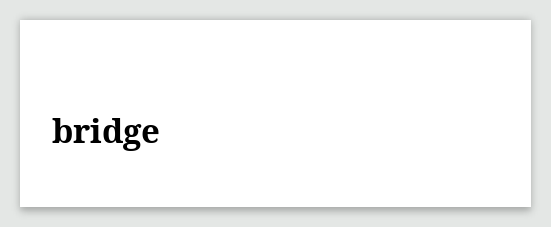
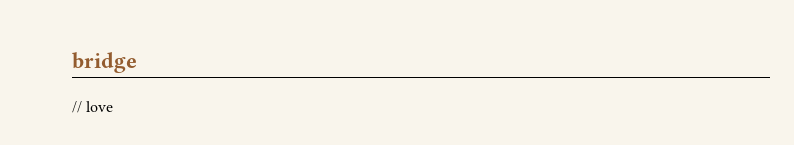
(160, 134) none -> [72,101,114,113] // // love

